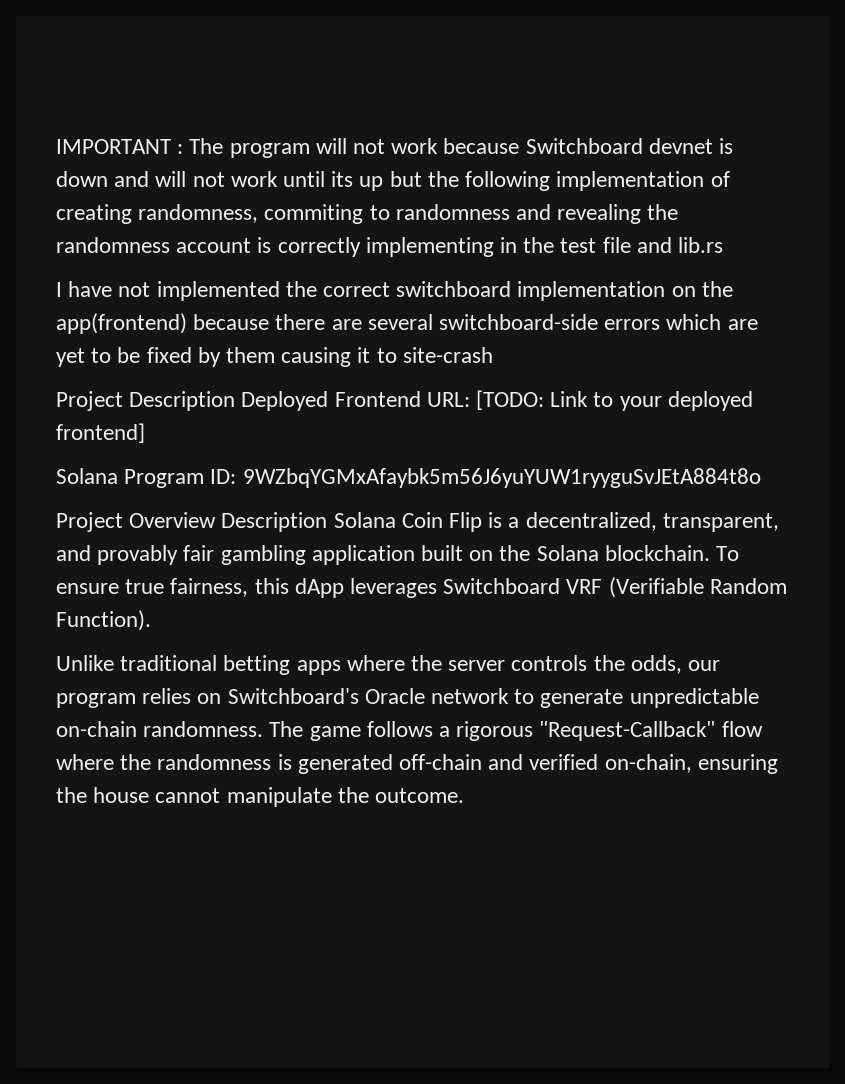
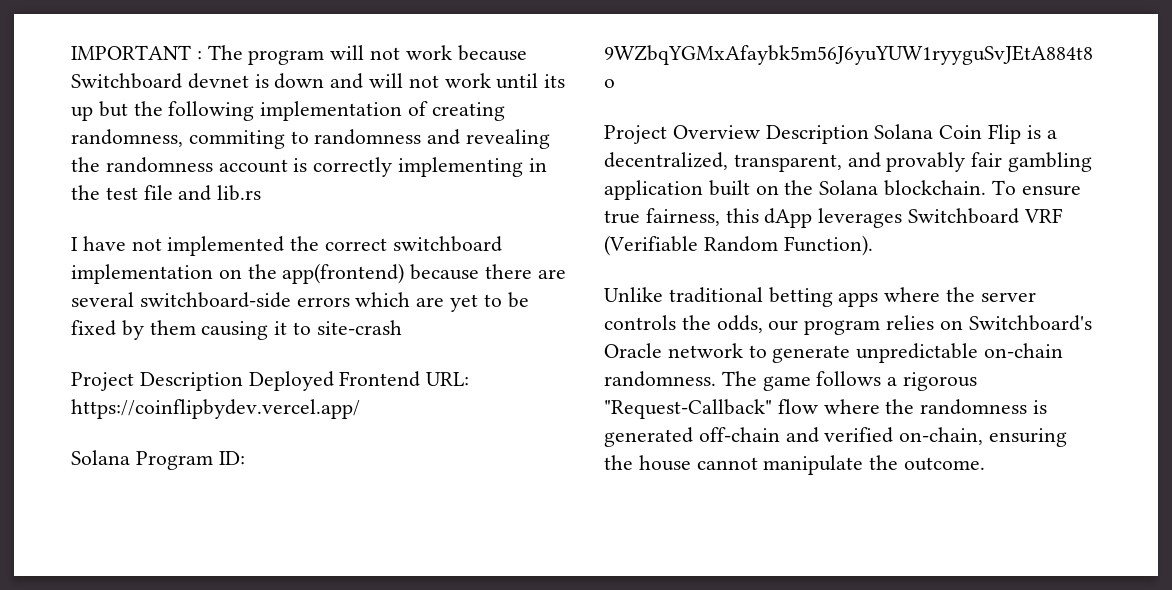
[476,390,753,411] [56,423,145,443] [TODO: Link to your deployed frontend] -> [71,399,360,419] https://coinflipbydev.vercel.app/

